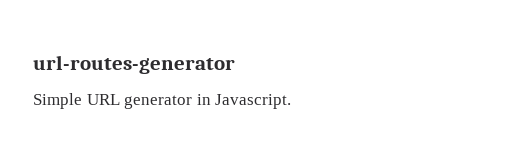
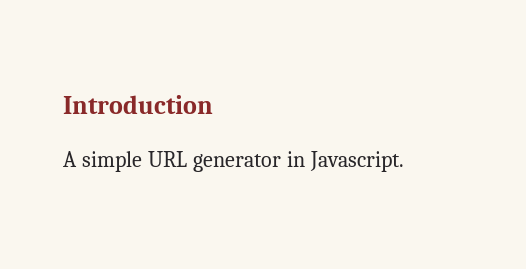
[33,55,235,74] [33,93,82,109] url-routes-generator // Simple -> [63,95,213,114] [63,151,142,172] Introduction // A simple

